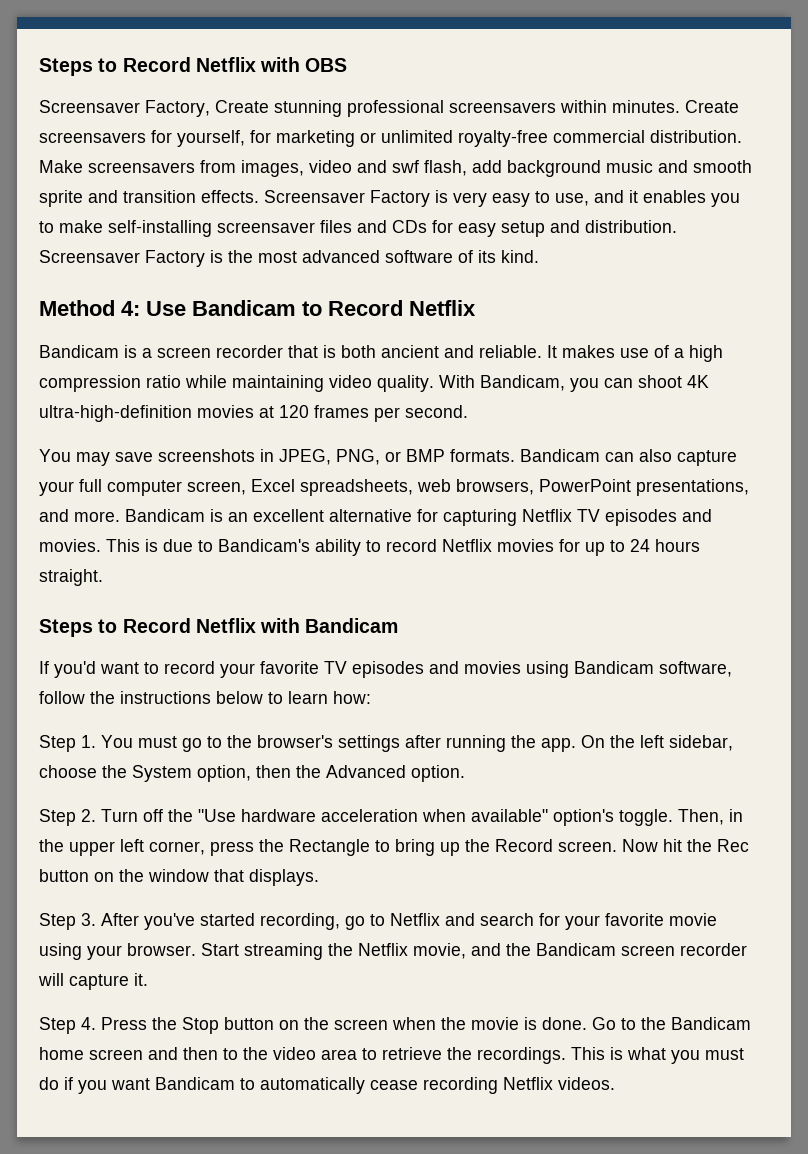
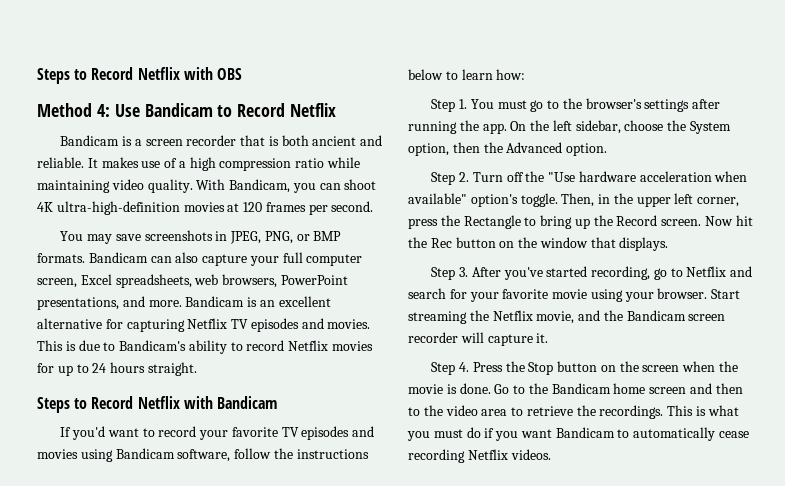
[39,100,739,117] [39,130,742,147] [39,160,752,177] [39,190,740,207] [39,220,677,237] [39,250,539,267] // Screensaver Factory, Create stunning professional screensavers within minutes. Create screensavers for yourself, for marketing or unlimited royalty-free commercial distribution. Make screensavers from images, video and swf flash, add background music and smooth sprite and transition effects. Screensaver Factory is very easy to use, and it enables you to make self-installing screensaver files and CDs for easy setup and distribution. Screensaver Factory is the most advanced software of its kind. -> (242, 74) none

